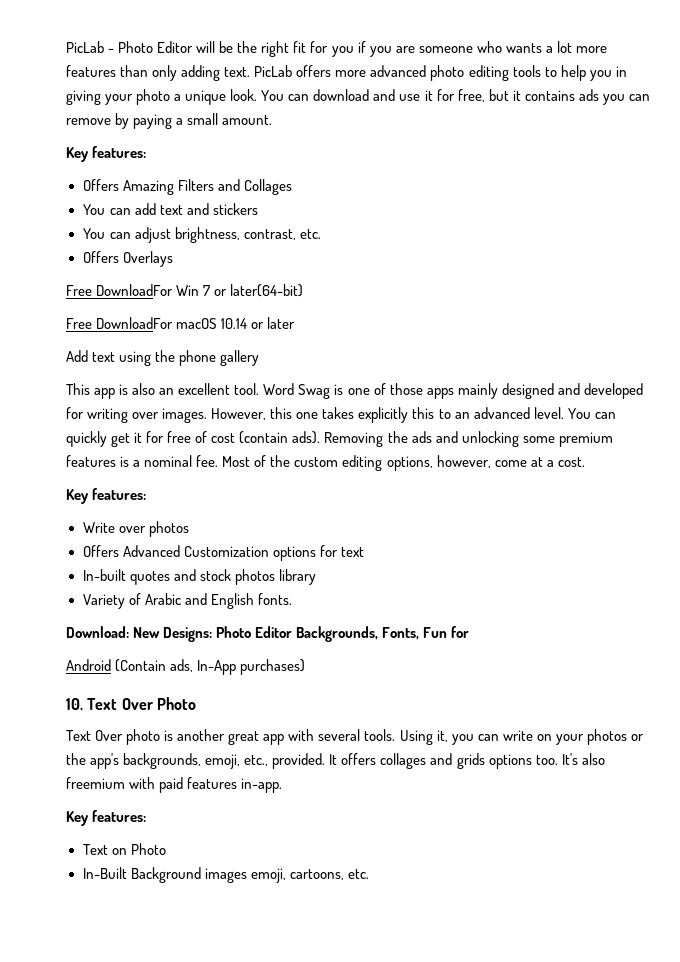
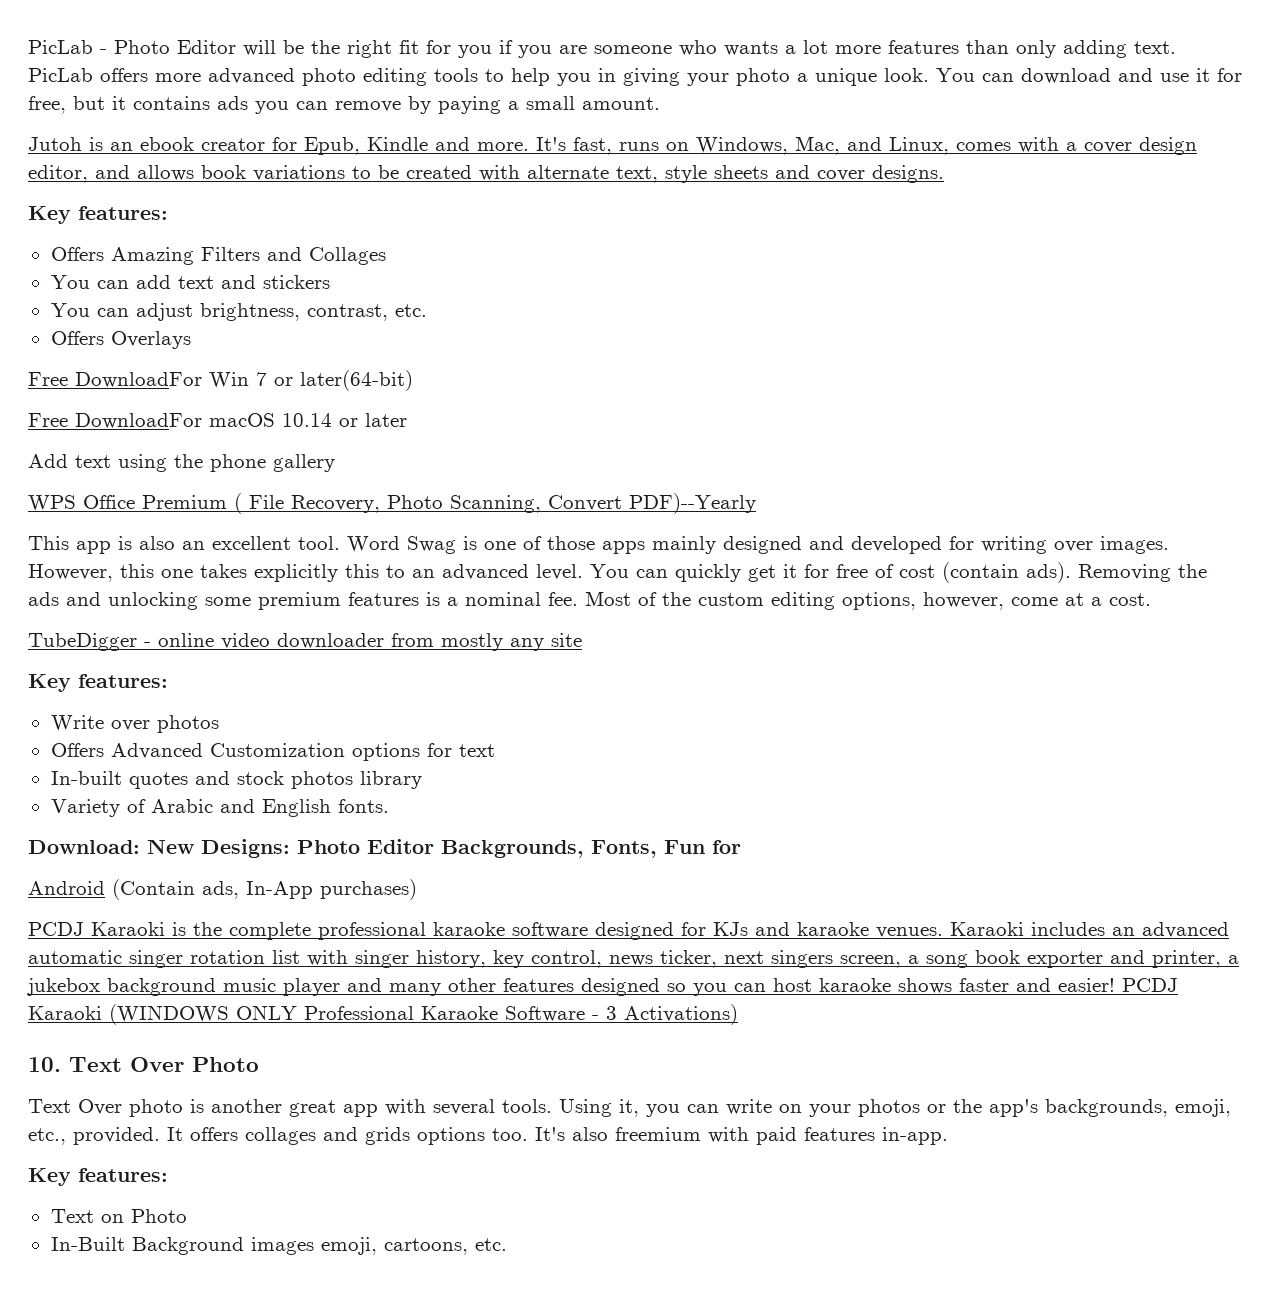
(273, 120) none -> [28,136,1197,155] [28,165,944,183] // Jutoh is an ebook creator for Epub, Kindle and more. It's fast, runs on Windows, Mac, and Linux, comes with a cover design editor, and allows book variations to be created with alternate text, style sheets and cover designs.
(260, 358) none -> [28,493,756,514] // WPS Office Premium ( File Recovery, Photo Scanning, Convert PDF)--Yearly
(585, 462) none -> [28,633,582,651] // TubeDigger - online video downloader from mostly any site
(306, 667) none -> [28,922,1229,940] [28,950,1239,968] [27,978,1178,996] [28,1004,738,1025] // PCDJ Karaoki is the complete professional karaoke software designed for KJs and karaoke venues. Karaoki includes an advanced automatic singer rotation list with singer history, key control, news ticker, next singers screen, a song book exporter and printer, a jukebox background music player and many other features designed so you can host karaoke shows faster and easier! PCDJ Karaoki (WINDOWS ONLY Professional Karaoke Software - 3 Activations)

